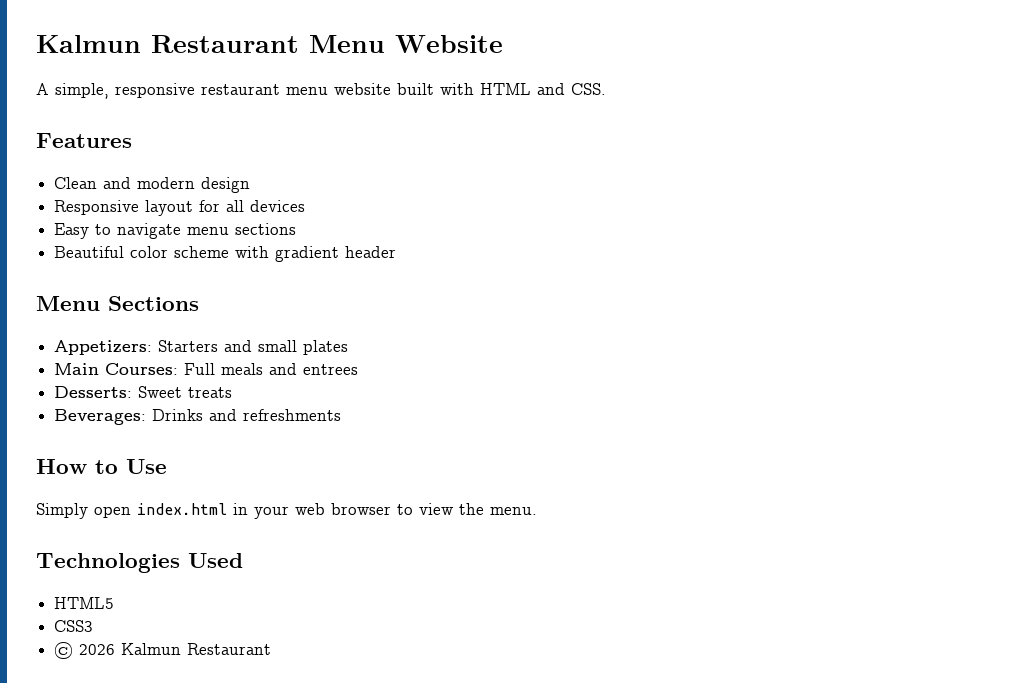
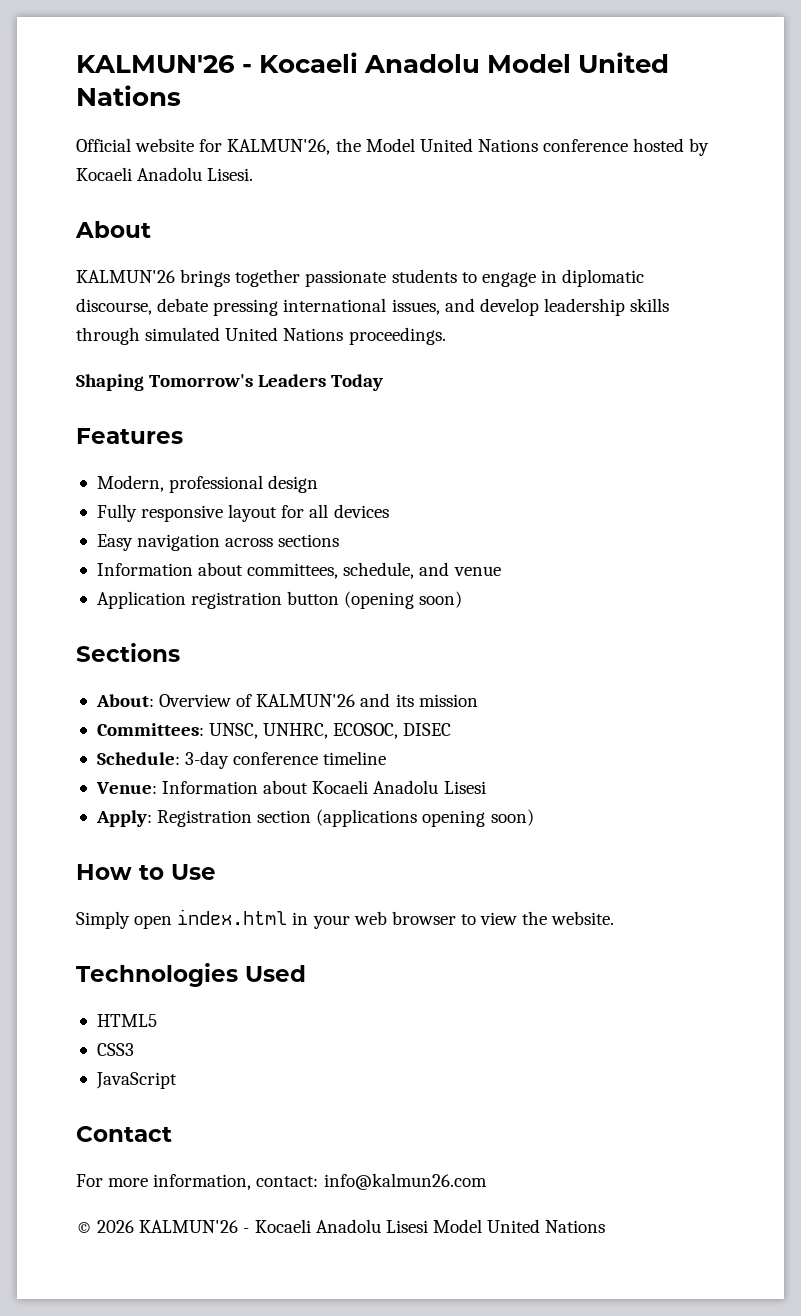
[36,35,503,53] [36,83,606,99] [36,133,132,148] [54,177,196,189] Kalmun Restaurant Menu Website // A simple, responsive restaurant menu website built with HTML and CSS. // Features // Clean and modern -> [76,52,670,73] [76,85,181,106] [76,138,710,156] [76,167,254,181] [75,221,151,238] [76,269,645,287] [76,298,670,316] [76,327,446,345] [76,374,384,391] [76,428,183,444] [96,475,264,493] KALMUN'26 - Kocaeli Anadolu Model United Nations // Official website for KALMUN'26, the Model United Nations conference hosted by Kocaeli Anadolu Lisesi. // About // KALMUN'26 brings together passionate students to engage in diplomatic discourse, debate pressing international issues, and develop leadership skills through simulated United Nations proceedings. // Shaping Tomorrow's Leaders Today // Features // Modern, professional
[54,200,140,215] Responsive -> [96,504,224,522] Fully responsive
[95,223,297,239] [54,246,397,262] [36,296,199,311] [54,340,349,355] [54,363,359,375] [54,386,233,398] [54,409,342,425] to navigate menu sections // Beautiful color scheme with gradient header // Menu Sections // Appetizers: Starters and small plates // Main Courses: Full meals and entrees // Desserts: Sweet treats // Beverages: Drinks and refreshments -> [137,534,340,551] [96,562,501,579] [96,591,463,609] [76,643,180,662] [95,693,478,707] [96,723,452,739] [96,751,387,769] [95,780,486,794] [95,809,534,827] navigation across sections // Information about committees, schedule, and venue // Application registration button (opening soon) // Sections // About: Overview of KALMUN'26 and its mission // Committees: UNSC, UNHRC, ECOSOC, DISEC // Schedule: 3-day conference timeline // Venue: Information about Kocaeli Anadolu Lisesi // Apply: Registration section (applications opening soon)
[490,507,537,515] menu. -> [551,911,615,925] website.
[54,642,272,659] © 2026 Kalmun Restaurant -> [95,1072,177,1089] [76,1126,172,1142] [76,1173,487,1190] [76,1219,606,1233] JavaScript // Contact // For more information, contact: info@kalmun26.com // © 2026 KALMUN'26 - Kocaeli Anadolu Lisesi Model United Nations

